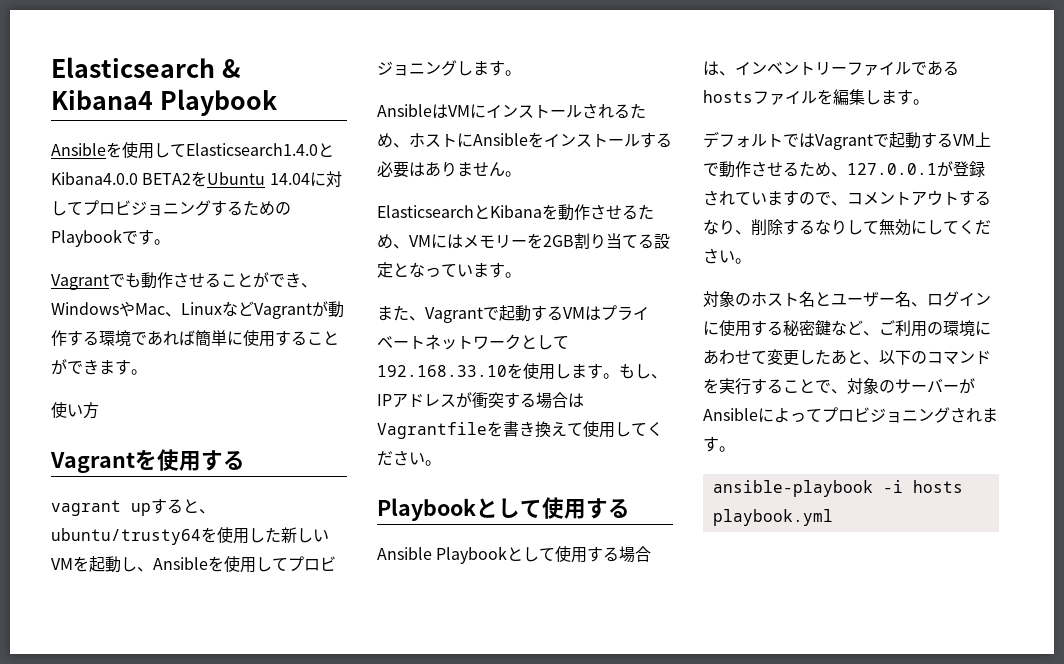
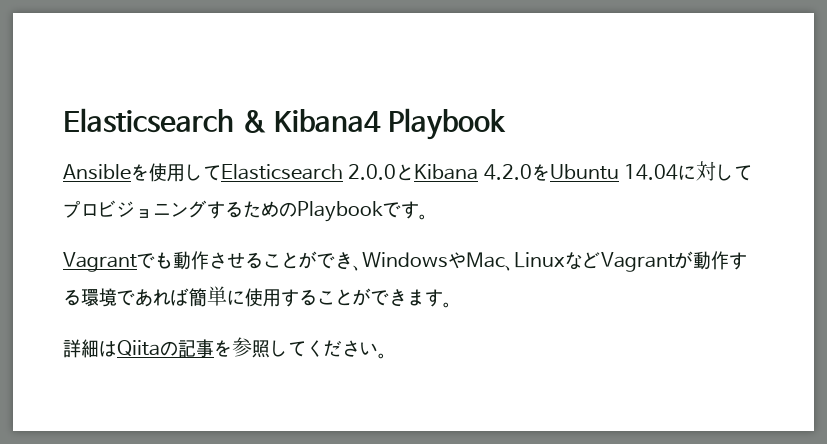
[186,143,334,157] [51,172,192,185] Elasticsearch1.4.0とKibana4.0.0 BETA2 -> [221,164,532,181] Elasticsearch 2.0.0とKibana 4.2.0
[51,402,99,419] [50,449,245,473] [51,498,215,516] [51,527,329,545] [51,556,336,573] [377,60,521,76] [377,103,646,119] [377,132,672,148] [377,161,521,178] [377,204,654,221] [377,233,670,249] [377,262,521,278] [377,305,649,323] [377,334,569,350] [377,363,667,380] [377,392,584,409] [377,421,663,439] [377,450,441,466] [377,497,630,521] [377,546,652,564] [703,60,959,76] [703,89,929,105] [703,131,991,150] [703,161,985,178] [703,190,991,206] [703,219,991,236] [703,248,751,264] [703,291,991,307] [703,320,991,337] [703,349,991,366] [703,378,975,395] [703,407,998,423] [703,436,735,452] [712,480,963,497] [712,509,833,526] 使い方 // Vagrantを使用する // vagrant upすると、ubuntu/trusty64を使用した新しいVMを起動し、Ansibleを使用してプロビジョニングします。 // AnsibleはVMにインストールされるため、ホストにAnsibleをインストールする必要はありません。 // ElasticsearchとKibanaを動作させるため、VMにはメモリーを2GB割り当てる設定となっています。 // また、Vagrantで起動するVMはプライベートネットワークとして192.168.33.10を使用します。もし、IPアドレスが衝突する場合はVagrantfileを書き換えて使用してください。 // Playbookとして使用する // Ansible Playbookとして使用する場合は、インベントリーファイルであるhostsファイルを編集します。 // デフォルトではVagrantで起動するVM上で動作させるため、127.0.0.1が登録されていますので、コメントアウトするなり、削除するなりして無効にしてください。 // 対象のホスト名とユーザー名、ログインに使用する秘密鍵など、ご利用の環境にあわせて変更したあと、以下のコマンドを実行することで、対象のサーバーがAnsibleによってプロビジョニングされます。 // ansible-playbook -i hosts playbook.yml -> [63,337,387,359] 詳細はQiitaの記事を参照してください。

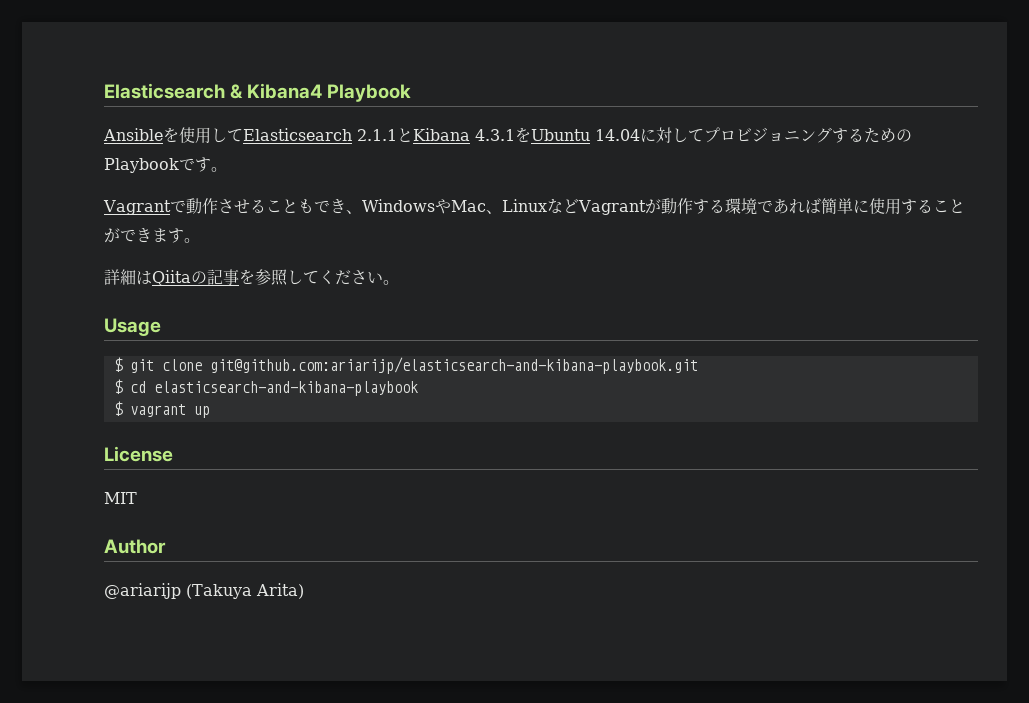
[348,164,532,181] 2.0.0とKibana 4.2.0 -> [357,128,515,142] 2.1.1とKibana 4.3.1
[154,252,173,269] も -> (186, 206) none
[298,251,317,269] が -> [297,199,314,213] も
(387, 356) none -> [104,318,161,336] [113,357,698,374] [113,379,418,396] [113,401,210,418] [104,446,173,462] [104,492,137,504] [104,539,166,554] [104,583,304,599] // Usage // $ git clone git@github.com:ariarijp/elasticsearch-and-kibana-playbook.git // $ cd elasticsearch-and-kibana-playbook // $ vagrant up // License // MIT // Author // @ariarijp (Takuya Arita)

